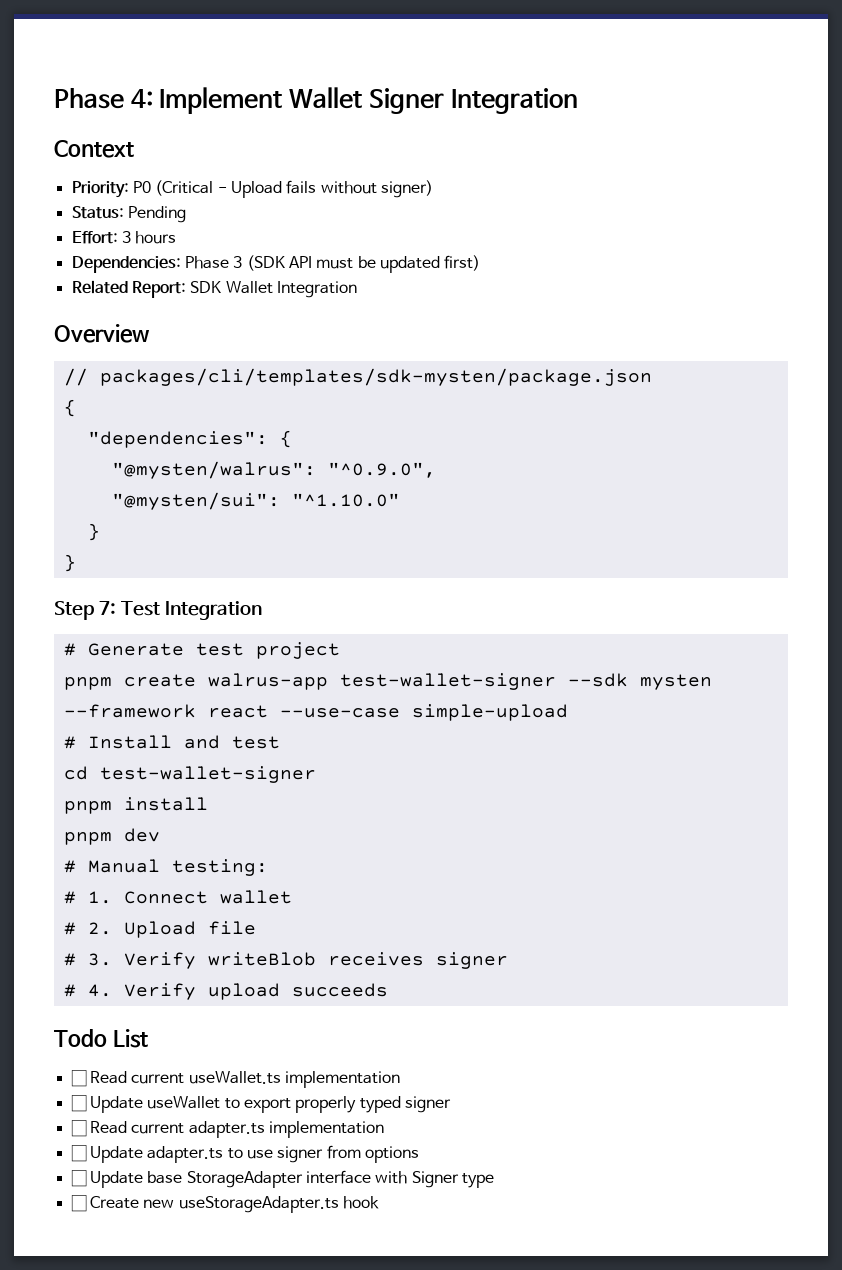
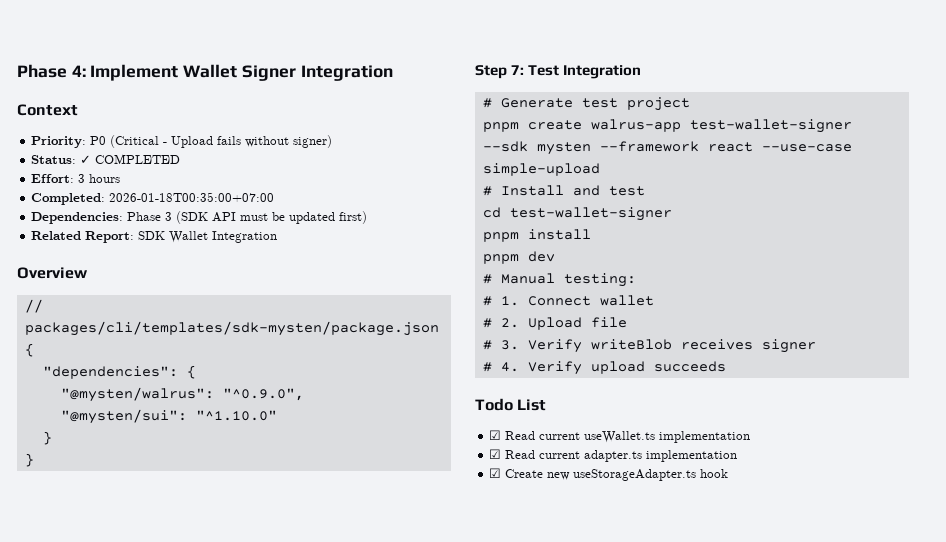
[127,206,186,223] Pending -> [80,154,181,164] ✓ COMPLETED
(177, 237) none -> [31,192,275,205] // Completed: 2026-01-18T00:35:00+07:00
[70,1070,87,1087] ☐ -> [489,430,502,440] ☑
[70,1095,451,1113] [70,1120,384,1138] [70,1145,419,1163] [70,1170,494,1188] [70,1195,87,1212] ☐ Update useWallet to export properly typed signer // ☐ Read current adapter.ts implementation // ☐ Update adapter.ts to use signer from options // ☐ Update base StorageAdapter interface with Signer type // ☐ -> [489,449,738,462] [489,468,502,478] ☑ Read current adapter.ts implementation // ☑

